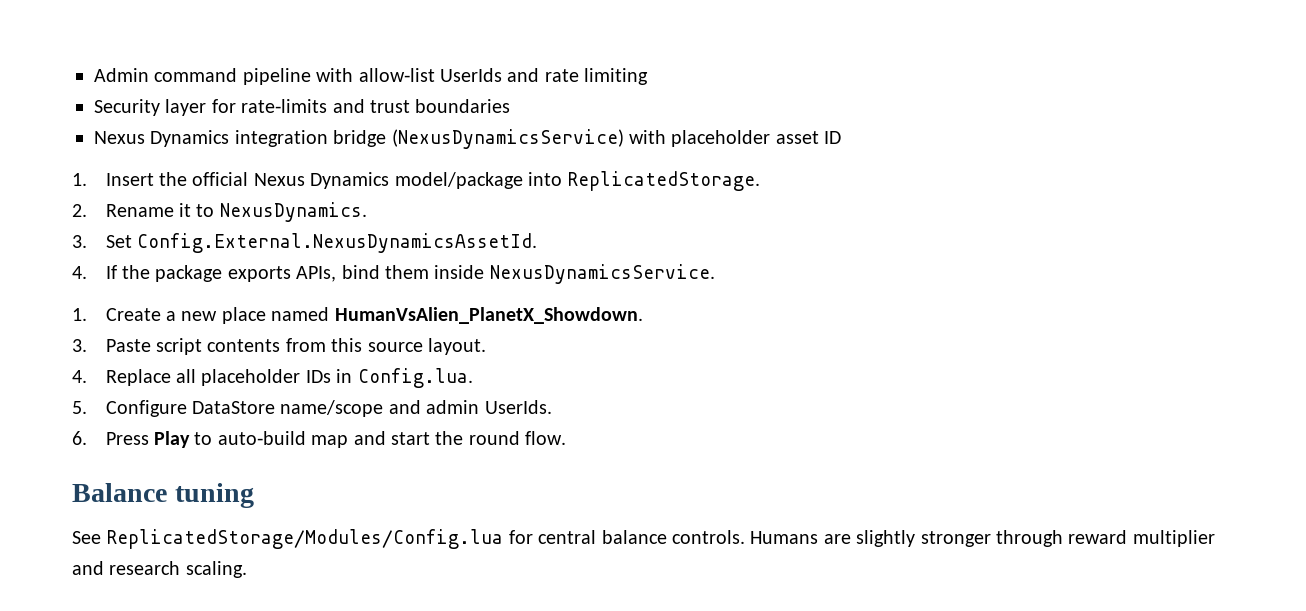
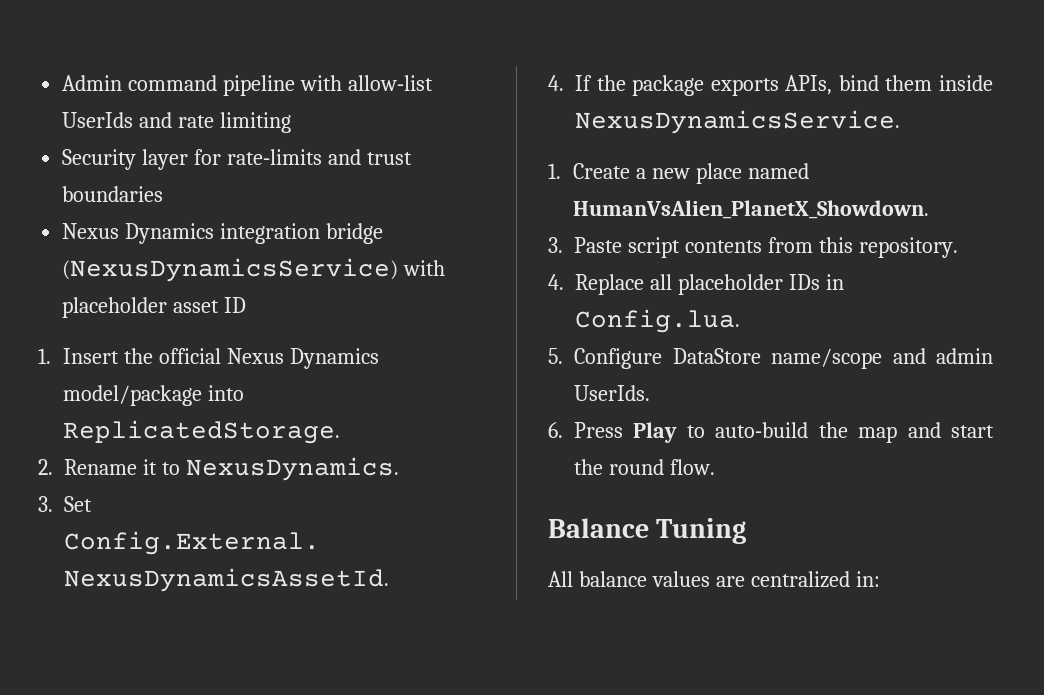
[367,338,487,355] source layout. -> [858,237,958,258] repository.
(306, 438) none -> [818,422,848,438] the
[174,483,254,508] [72,529,1215,549] [72,561,247,578] tuning // See ReplicatedStorage/Modules/Config.lua for central balance controls. Humans are slightly stronger through reward multiplier and research scaling. -> [656,518,747,544] [548,571,880,588] Tuning // All balance values are centralized in:

